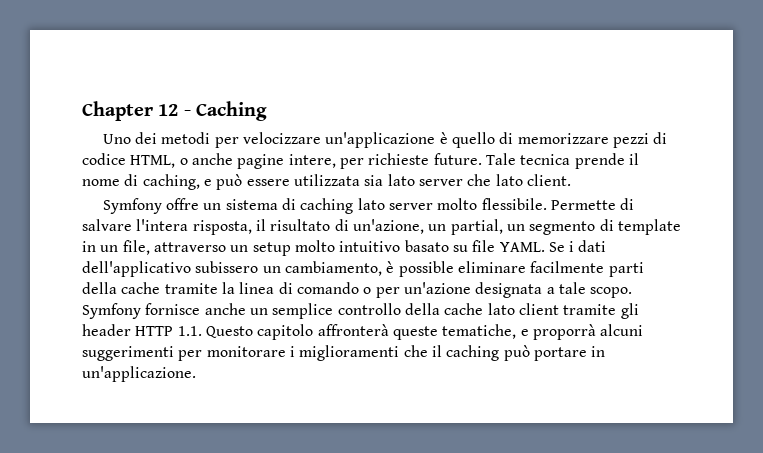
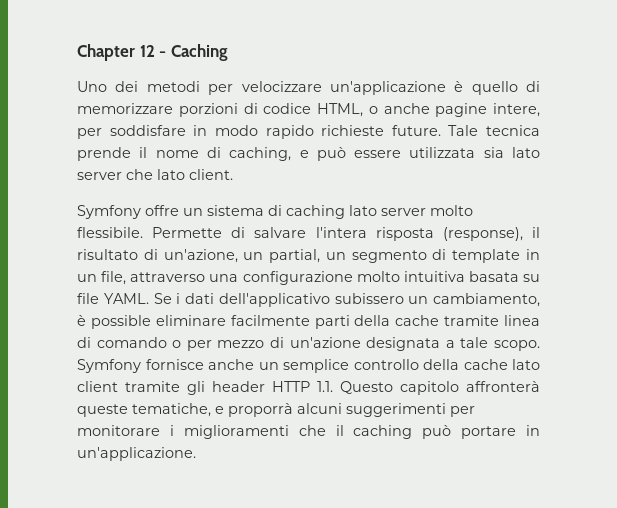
[613,133,650,148] pezzi -> [178,103,238,117] porzioni
(364, 163) none -> [109,125,314,139] soddisfare in modo rapido
[192,220,252,235] risposta, -> [375,227,523,241] risposta (response),
[230,240,449,256] un setup molto intuitivo basato -> [209,271,519,285] una configurazione molto intuitiva basata
[221,282,235,294] la -> (500, 320) none
(400, 292) none -> [217,337,284,348] mezzo di

